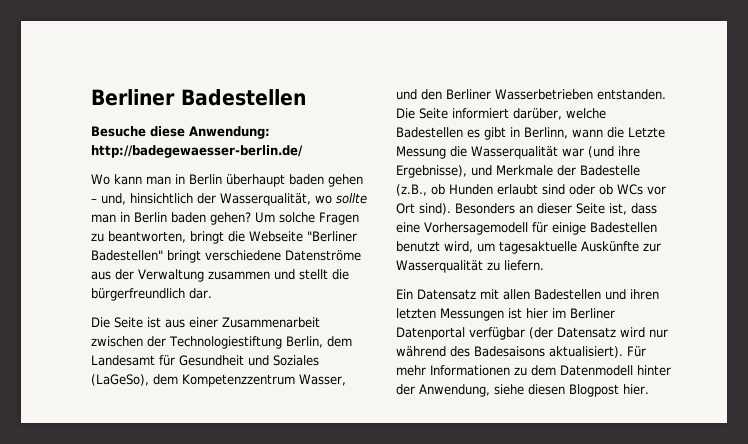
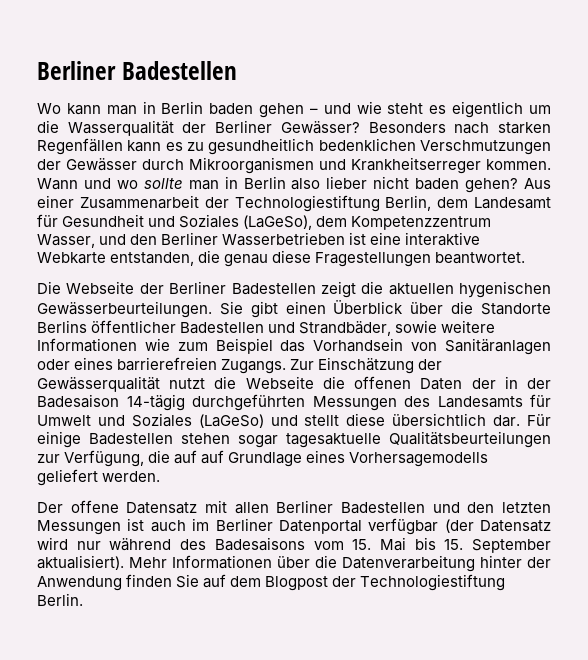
[91,89,306,106] [91,126,270,139] [91,145,303,158] Berliner Badestellen // Besuche diese Anwendung: http://badegewaesser-berlin.de/ -> [37,61,237,80] Berliner Badestellen
[226,174,285,187] überhaupt -> (204, 107) none
[101,193,311,206] und, hinsichtlich der Wasserqualität, -> [323,101,552,118] [37,120,551,136] [37,138,551,155] [37,157,551,174] [37,178,111,190] und wie steht es eigentlich um die Wasserqualität der Berliner Gewässer? Besonders nach starken Regenfällen kann es zu gesundheitlich bedenklichen Verschmutzungen der Gewässer durch Mikroorganismen und Krankheitserreger kommen. Wann und
[171,212,359,225] [91,231,357,244] [91,250,361,263] [91,269,349,282] [91,288,212,301] [91,317,185,328] baden gehen? Um solche Fragen zu beantworten, bringt die Webseite "Berliner Badestellen" bringt verschiedene Datenströme aus der Verwaltung zusammen und stellt die bürgerfreundlich dar. // Die Seite ist aus -> [291,176,551,193] also lieber nicht baden gehen? Aus
[91,336,143,347] zwischen -> (199, 202) none
[597,89,666,100] [396,108,606,120] [396,127,665,140] [396,146,640,159] [396,165,640,178] [396,184,666,196] [396,203,657,215] [396,222,657,235] [396,241,661,254] [396,260,544,273] [396,289,413,299] entstanden. Die Seite informiert darüber, welche Badestellen es gibt in Berlinn, wann die Letzte Messung die Wasserqualität war (und ihre Ergebnisse), und Merkmale der Badestelle (z.B., ob Hunden erlaubt sind oder ob WCs vor Ort sind). Besonders an dieser Seite ist, dass eine Vorhersagemodell für einige Badestellen benutzt wird, um tagesaktuelle Auskünfte zur Wasserqualität zu liefern. // Ein -> [349,232,481,246] [37,250,526,267] [37,281,551,298] [37,300,552,318] [37,320,496,336] [37,338,552,355] [37,357,443,374] [37,376,551,392] [37,394,551,411] [37,413,552,428] [37,431,551,448] [37,450,489,467] [37,469,161,486] [37,500,119,513] ist eine interaktive Webkarte entstanden, die genau diese Fragestellungen beantwortet. // Die Webseite der Berliner Badestellen zeigt die aktuellen hygenischen Gewässerbeurteilungen. Sie gibt einen Überblick über die Standorte Berlins öffentlicher Badestellen und Strandbäder, sowie weitere Informationen wie zum Beispiel das Vorhandsein von Sanitäranlagen oder eines barrierefreien Zugangs. Zur Einschätzung der Gewässerqualität nutzt die Webseite die offenen Daten der in der Badesaison 14-tägig durchgeführten Messungen des Landesamts für Umwelt und Soziales (LaGeSo) und stellt diese übersichtlich dar. Für einige Badestellen stehen sogar tagesaktuelle Qualitätsbeurteilungen zur Verfügung, die auf auf Grundlage eines Vorhersagemodells geliefert werden. // Der offene
[534,289,659,300] Badestellen und ihren -> [276,500,495,514] Berliner Badestellen und den
[526,308,548,319] hier -> [150,520,186,532] auch
[549,346,646,358] [396,365,671,376] [396,384,649,397] aktualisiert). Für mehr Informationen zu dem Datenmodell hinter der Anwendung, siehe diesen Blogpost hier. -> [313,537,551,553] [37,555,551,572] [37,574,506,591] [37,593,83,606] vom 15. Mai bis 15. September aktualisiert). Mehr Informationen über die Datenverarbeitung hinter der Anwendung finden Sie auf dem Blogpost der Technologiestiftung Berlin.

